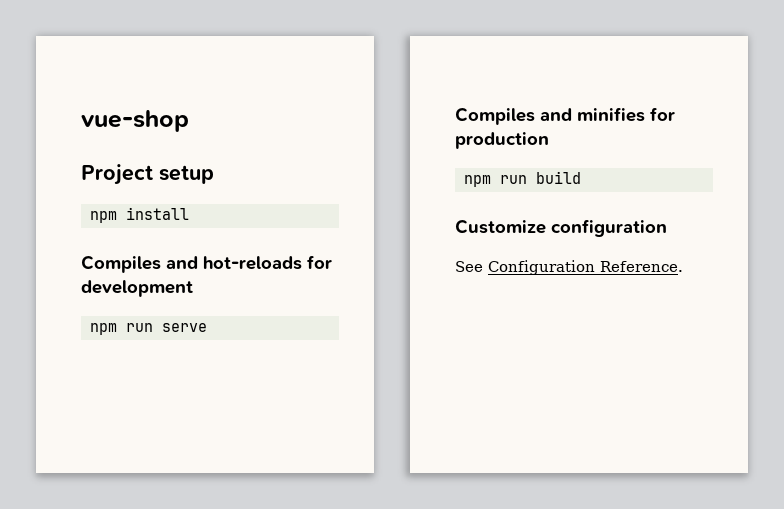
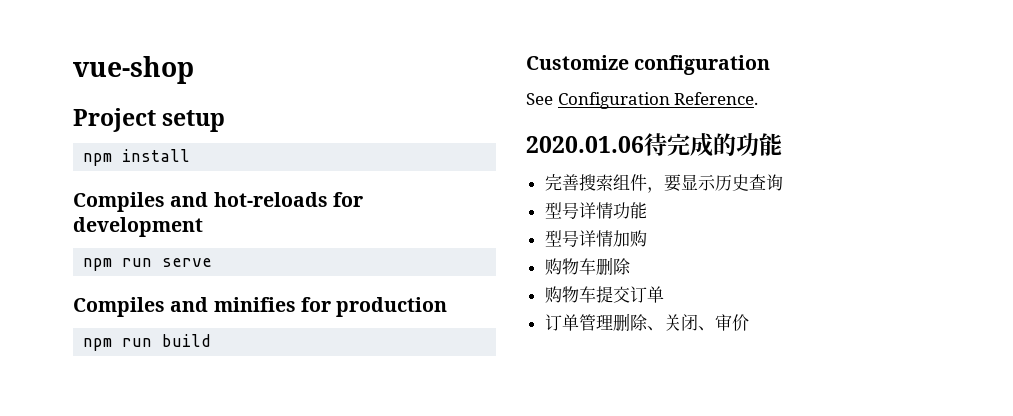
(683, 266) none -> [526,133,782,157] [544,174,783,193] [544,202,647,219] [544,230,647,247] [544,257,631,275] [544,286,664,303] [544,313,749,331] // 2020.01.06待完成的功能 // 完善搜索组件，要显示历史查询 // 型号详情功能 // 型号详情加购 // 购物车删除 // 购物车提交订单 // 订单管理删除、关闭、审价

